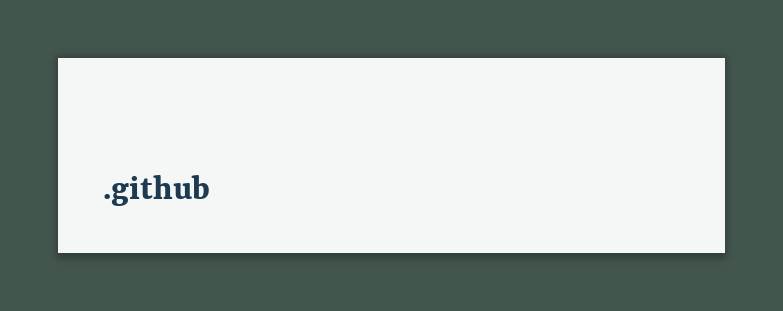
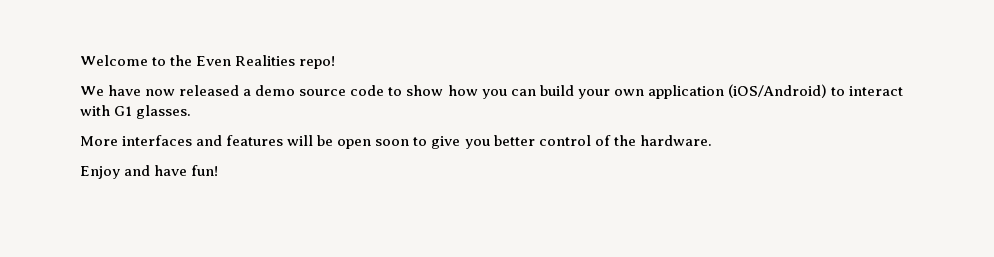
[103,175,210,206] .github -> [80,55,336,69] [80,84,903,99] [80,105,192,119] [80,135,712,149] [80,165,219,179] Welcome to the Even Realities repo! // We have now released a demo source code to show how you can build your own application (iOS/Android) to interact with G1 glasses. // More interfaces and features will be open soon to give you better control of the hardware. // Enjoy and have fun!

